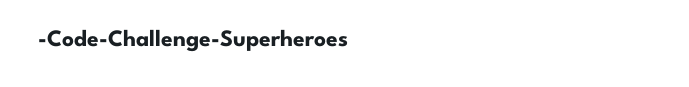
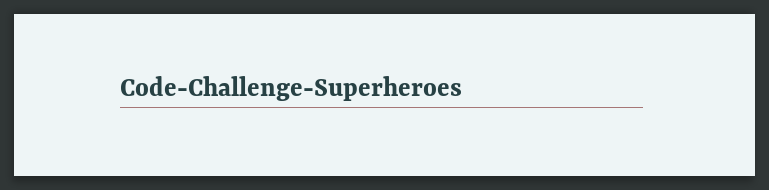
[38,29,348,52] -Code-Challenge-Superheroes -> [120,76,462,101] Code-Challenge-Superheroes

